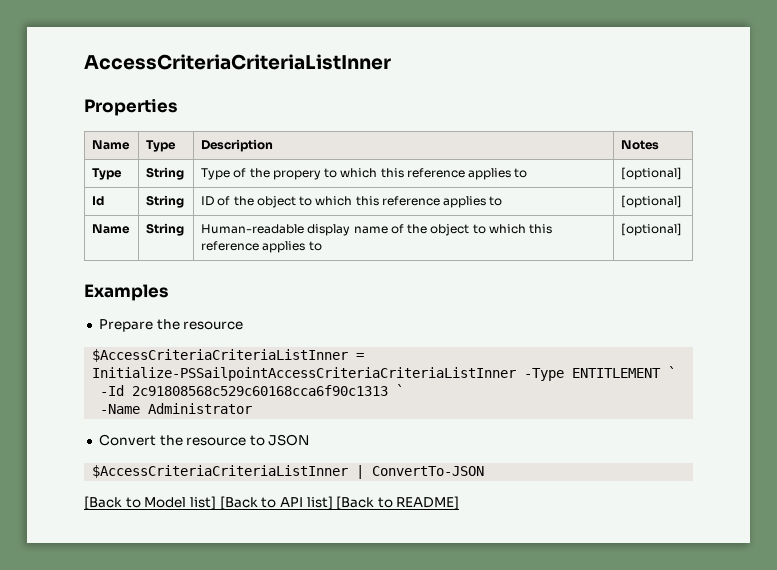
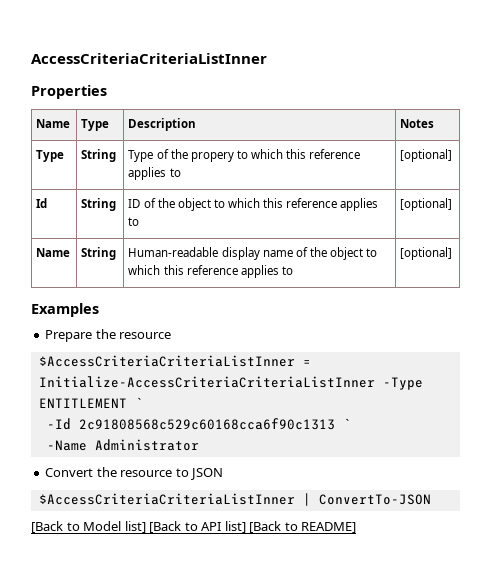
[92,367,517,381] Initialize-PSSailpointAccessCriteriaCriteriaListInner -> [38,376,375,388] Initialize-AccessCriteriaCriteriaListInner

